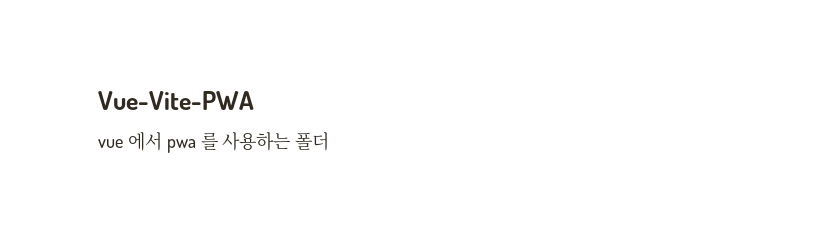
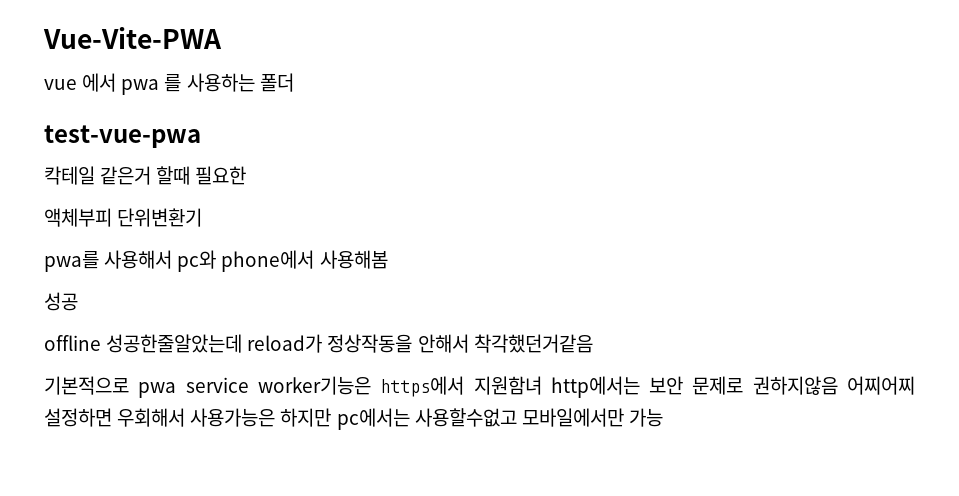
(330, 141) none -> [44,125,201,148] [44,166,247,185] [44,208,203,227] [44,250,388,272] [44,292,78,311] [44,334,593,353] [44,376,915,398] [44,408,663,430] // test-vue-pwa // 칵테일 같은거 할때 필요한 // 액체부피 단위변환기 // pwa를 사용해서 pc와 phone에서 사용해봄 // 성공 // offline 성공한줄알았는데 reload가 정상작동을 안해서 착각했던거같음 // 기본적으로 pwa service worker기능은 https에서 지원함녀 http에서는 보안 문제로 권하지않음 어찌어찌 설정하면 우회해서 사용가능은 하지만 pc에서는 사용할수없고 모바일에서만 가능

